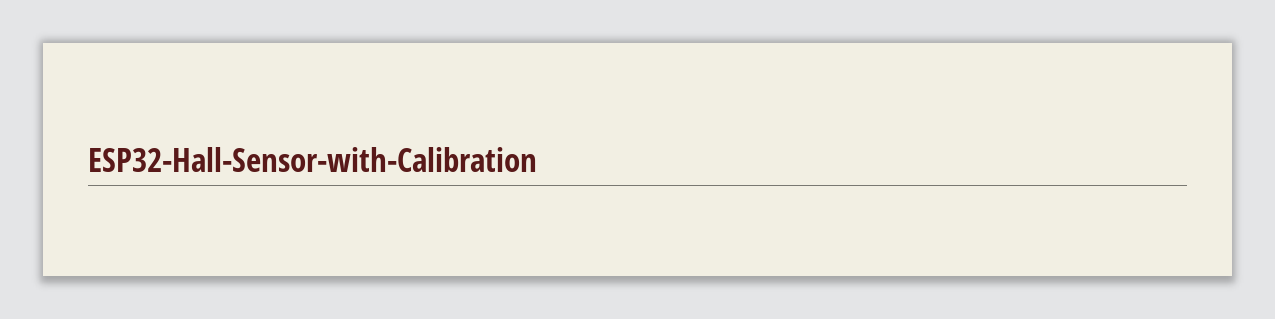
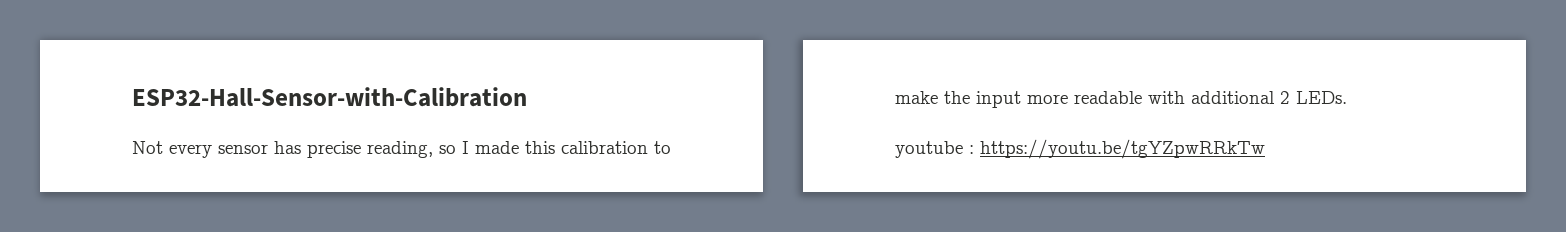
(537, 159) none -> [132,141,671,158] [895,91,1347,108] [895,139,1265,159] // Not every sensor has precise reading, so I made this calibration to make the input more readable with additional 2 LEDs. // youtube : https://youtu.be/tgYZpwRRkTw

